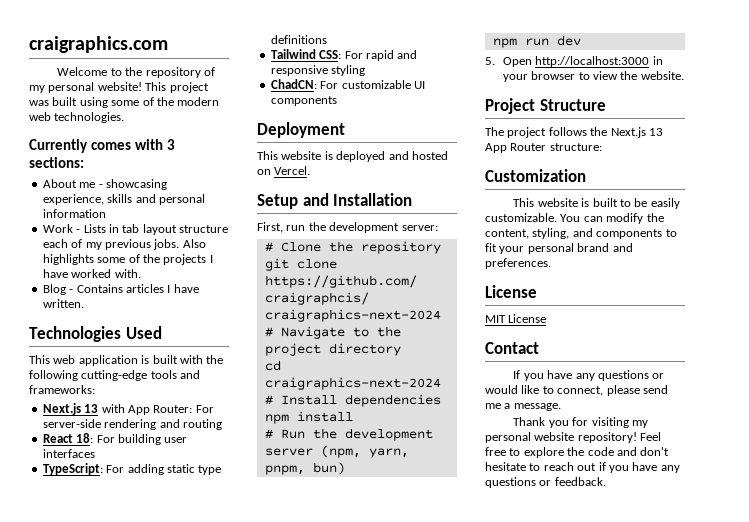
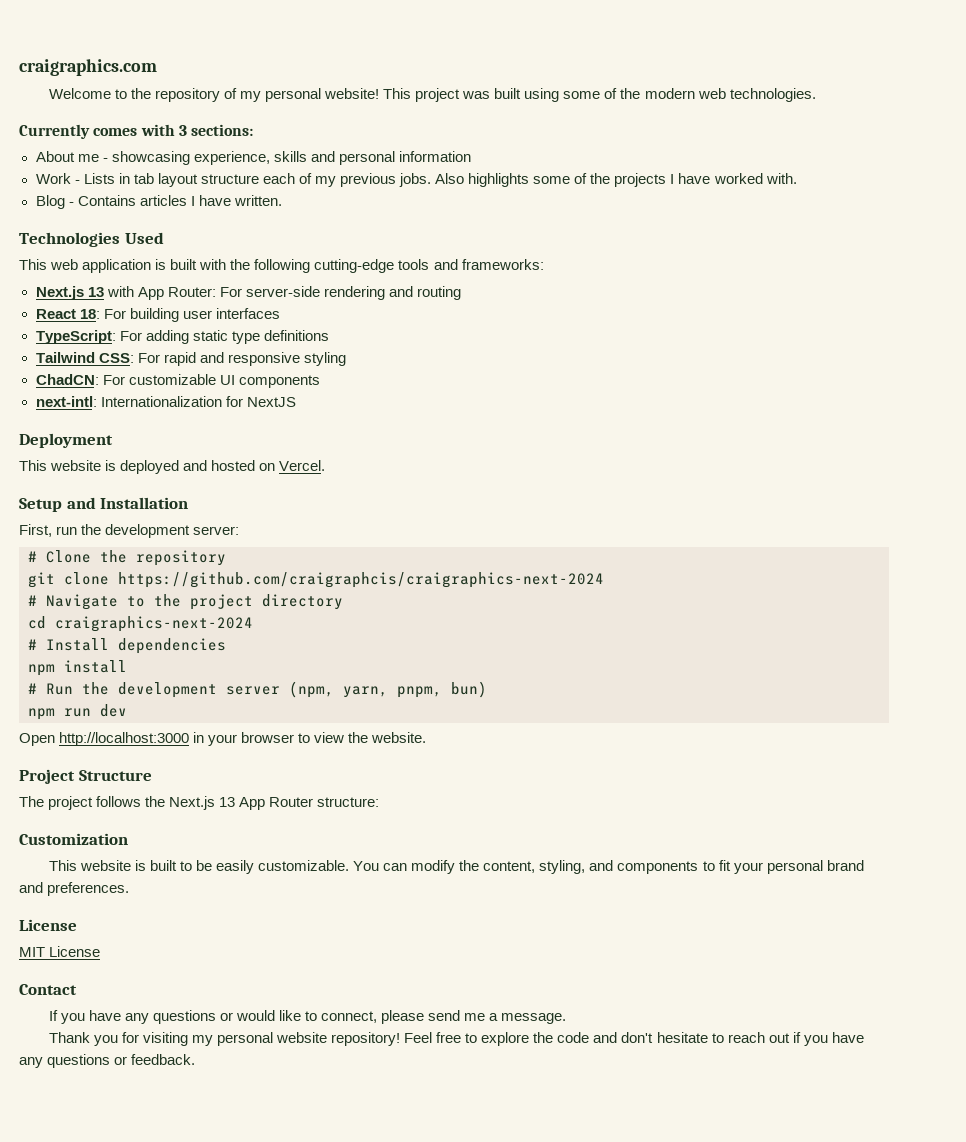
(337, 101) none -> [35,396,296,407] // next-intl: Internationalization for NextJS
[485,57,495,65] 5. -> (127, 710) none

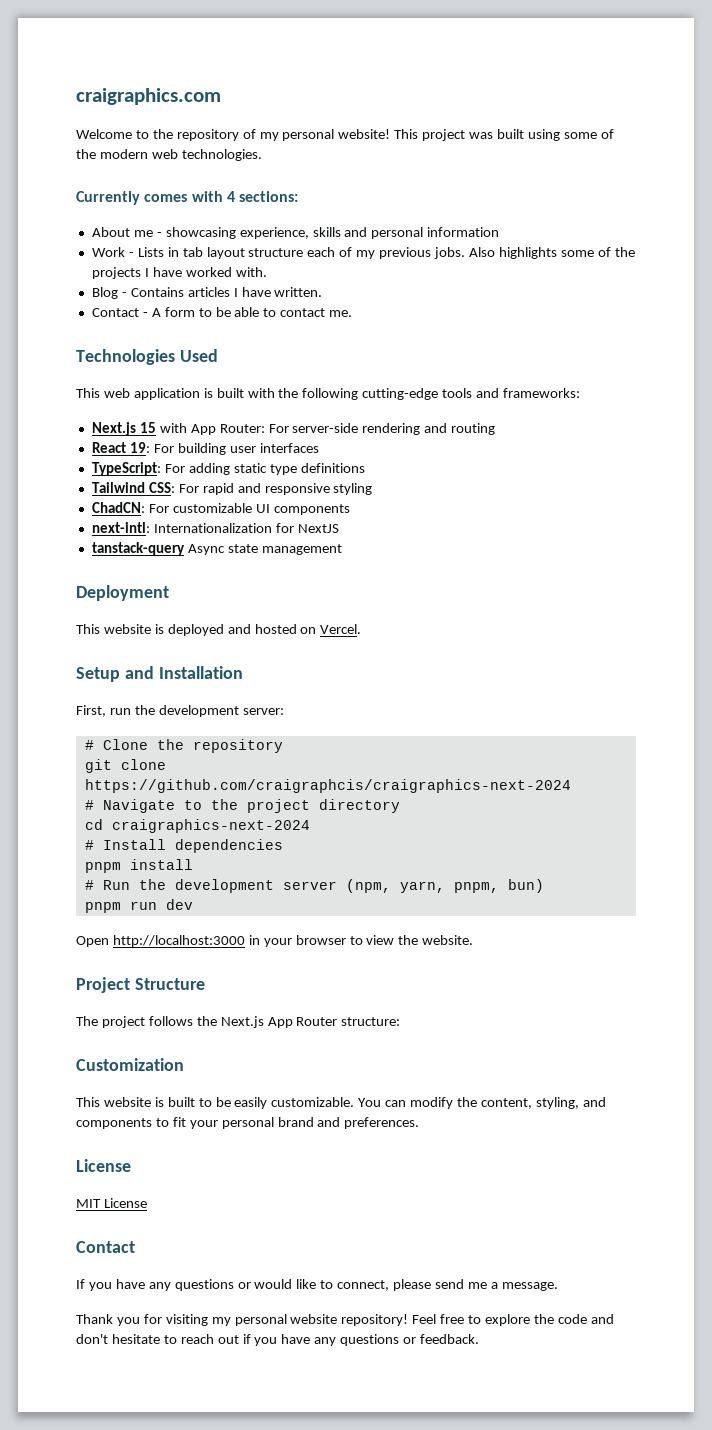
[178,125,187,136] 3 -> [226,191,235,202] 4
(282, 200) none -> [91,307,353,317] // Contact - A form to be able to contact me.
[87,287,104,297] 13 -> [139,422,156,433] 15
[79,309,100,319] 18: -> [129,442,150,453] 19:
(296, 402) none -> [91,542,342,556] // tanstack-query Async state management
[28,664,55,676] npm -> [84,862,121,873] pnpm
[28,708,55,720] npm -> [84,902,121,913] pnpm
[219,797,236,807] 13 -> (264, 1022) none

